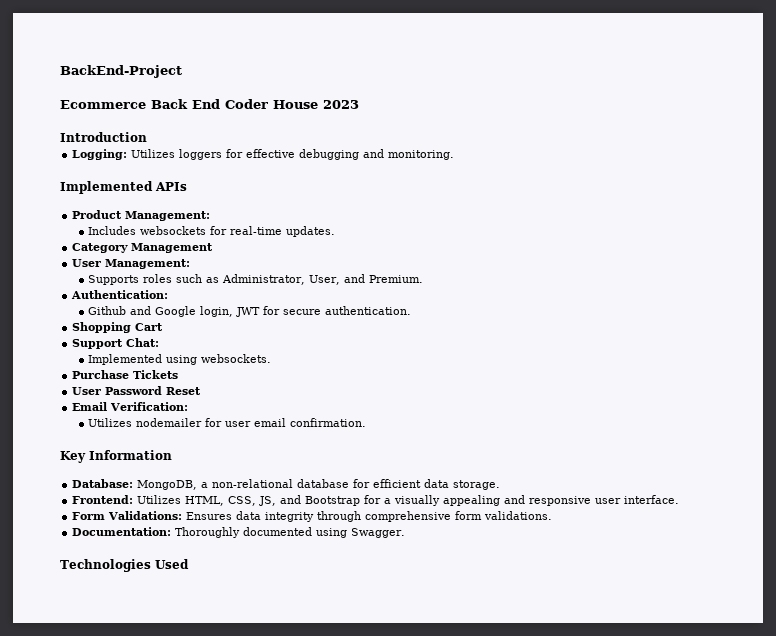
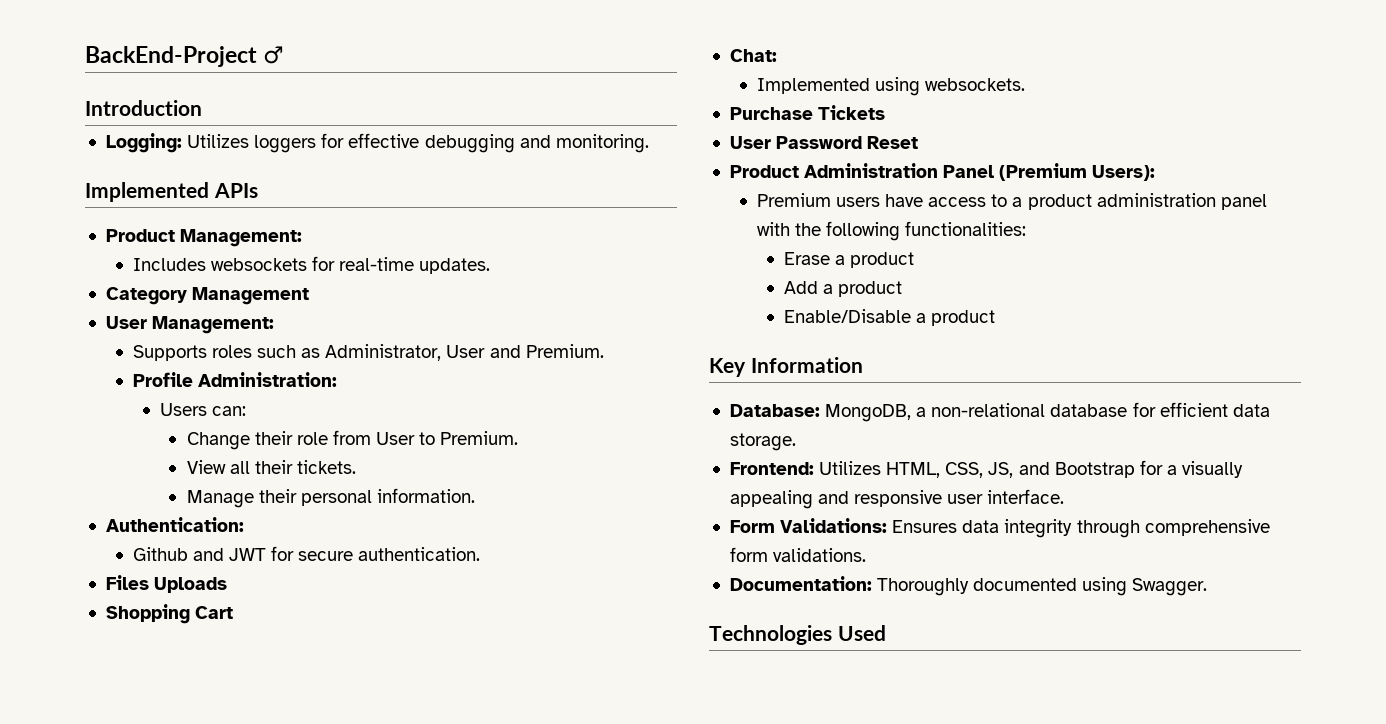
[60,99,359,109] // Ecommerce Back End Coder House 2023 -> [263,46,285,64] ♂
[309,275,341,285] User, -> [446,345,486,358] User
(424, 279) none -> [132,372,337,387] [159,403,246,416] [186,430,519,450] [186,460,356,474] [186,488,475,508] // Profile Administration: // Users can: // Change their role from User to Premium. // View all their tickets. // Manage their personal information.
[155,306,234,317] Google login, -> (224, 554) none
(412, 310) none -> [105,575,228,593] // Files Uploads
[72,339,124,349] Support -> (234, 612) none
[72,402,189,411] [88,418,367,427] Email Verification: // Utilizes nodemailer for user email confirmation. -> [729,163,1156,181] [756,193,1267,210] [756,221,1027,241] [783,252,914,268] [783,281,902,297] [783,309,995,326] Product Administration Panel (Premium Users): // Premium users have access to a product administration panel with the following functionalities: // Erase a product // Add a product // Enable/Disable a product

